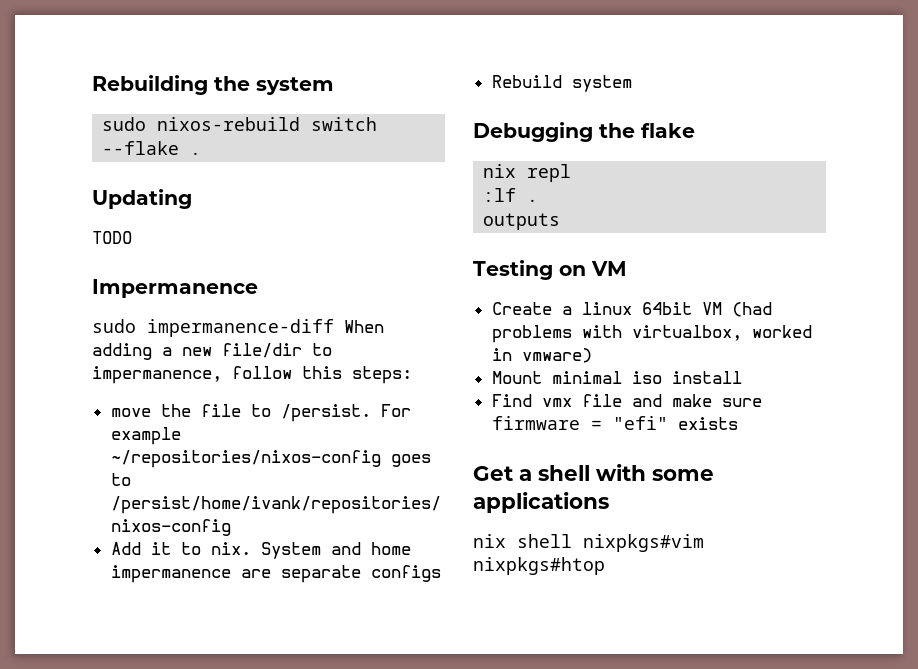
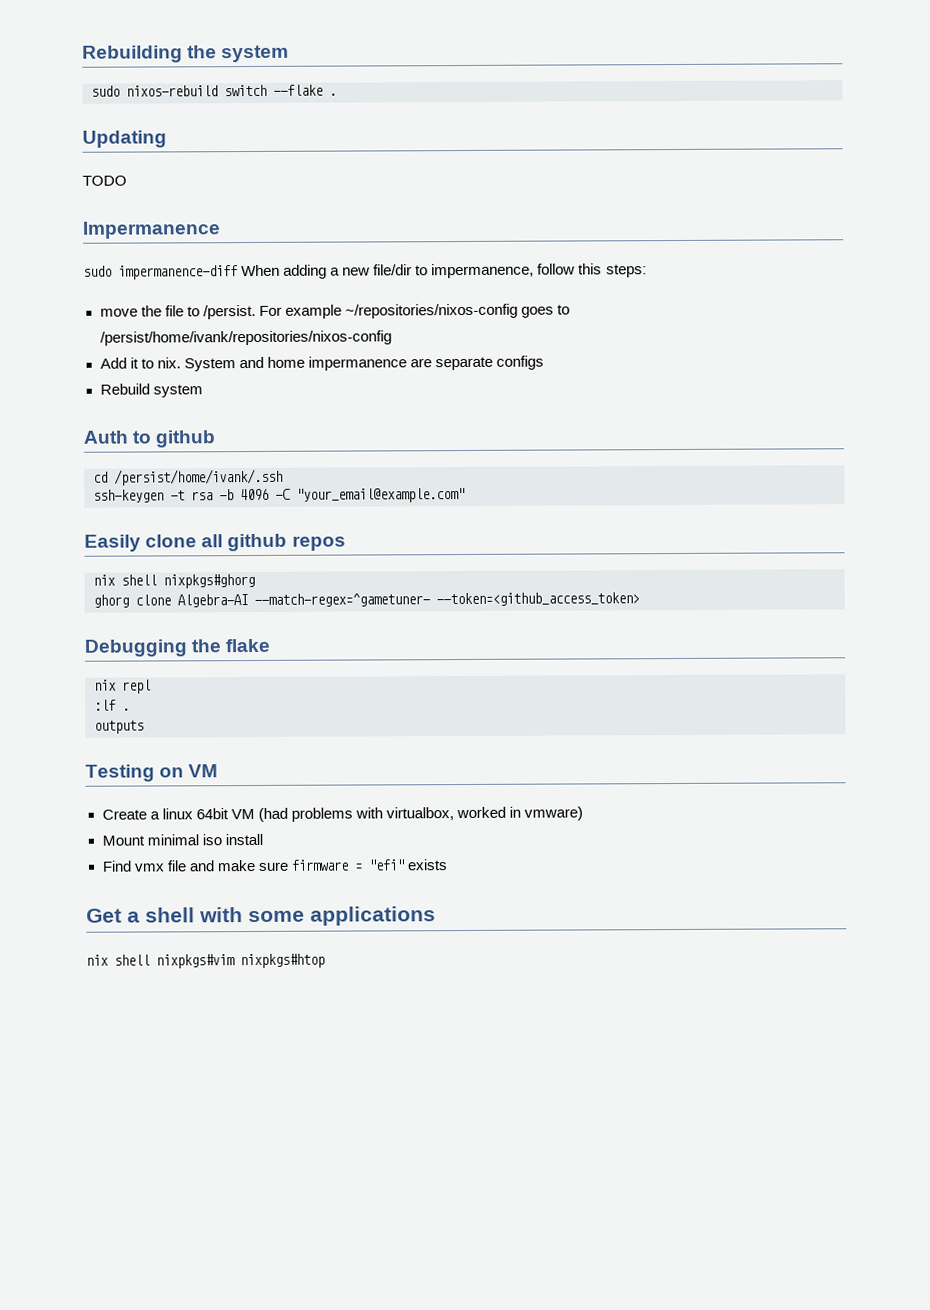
(632, 83) none -> [83,430,217,448] [93,468,283,486] [93,488,465,503] [84,533,346,552] [93,573,255,589] [93,592,640,608] // Auth to github // cd /persist/home/ivank/.ssh // ssh-keygen -t rsa -b 4096 -C "your_email@example.com" // Easily clone all github repos // nix shell nixpkgs#ghorg // ghorg clone Algebra-AI --match-regex=^gametuner- --token=<github_access_token>

